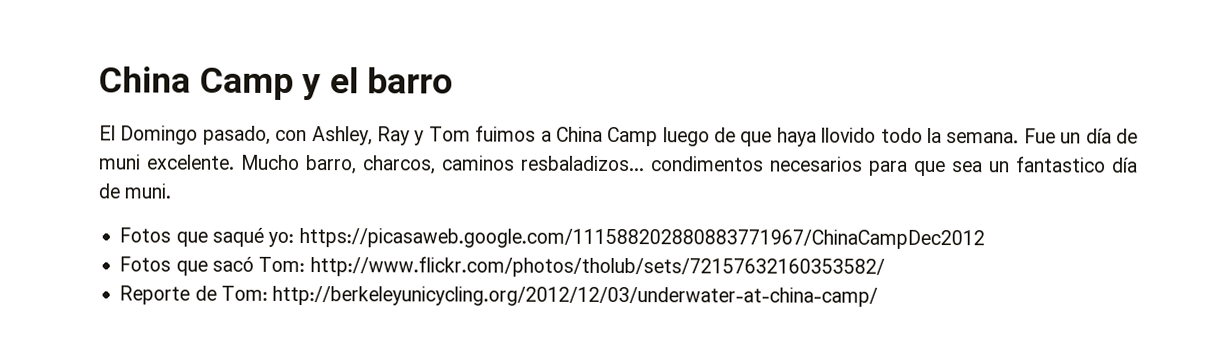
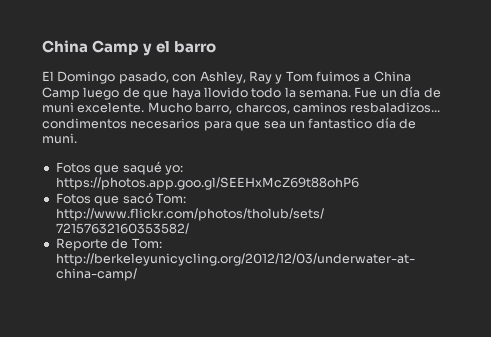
[298,228,985,250] https://picasaweb.google.com/111588202880883771967/ChinaCampDec2012 -> [55,177,359,190] https://photos.app.goo.gl/SEEHxMcZ69t88ohP6

